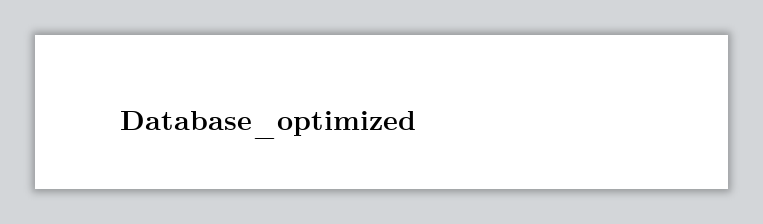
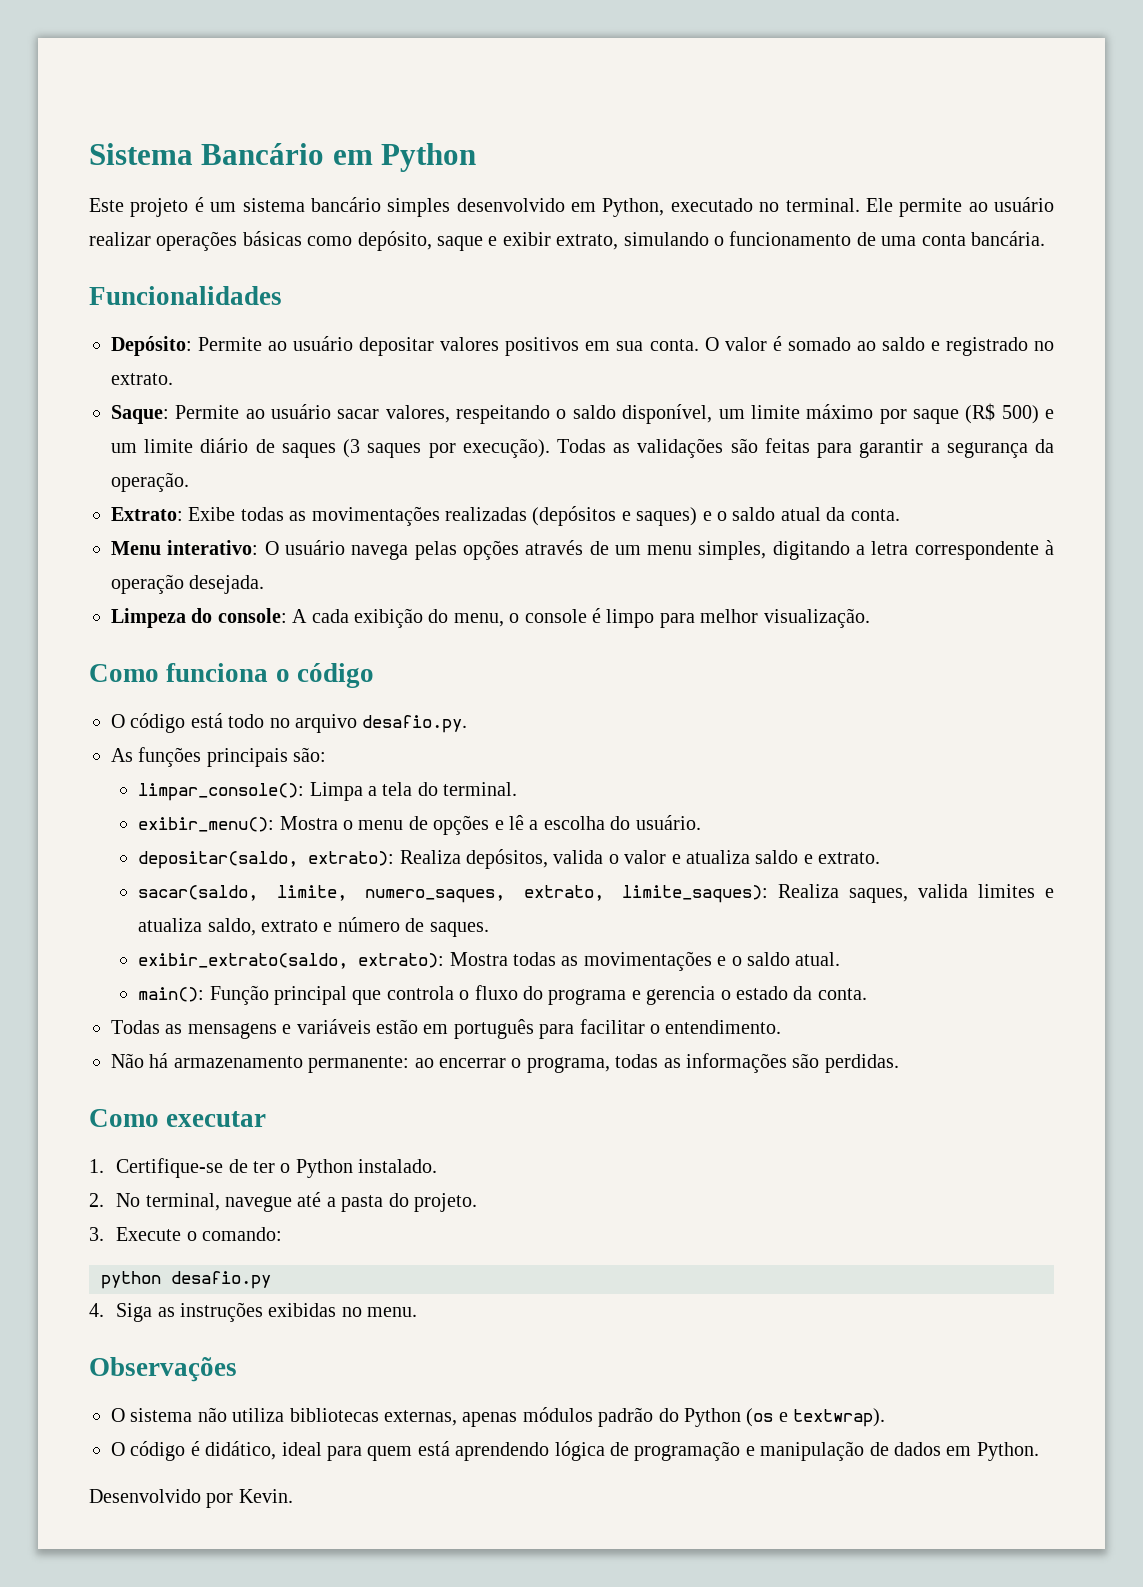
[120,111,416,139] Database_optimized -> [89,143,477,172] [89,197,1054,217] [89,231,1045,251] [89,286,282,305] [111,336,1054,356] [111,373,173,385] [111,403,1055,424] [111,438,1054,458] [111,472,189,492] [111,506,900,526] [111,540,1054,560] [111,574,265,594] [111,608,870,628] [89,663,374,688] [111,713,468,733] [111,747,327,767] [138,782,518,801] [138,815,701,835] [138,849,881,869] [138,884,1054,903] [138,917,489,937] [138,951,841,971] [138,985,867,1005] [111,1019,782,1039] [111,1053,899,1073] [89,1109,267,1127] [89,1158,438,1178] [89,1192,477,1212] [89,1227,282,1241] [101,1271,271,1289] [89,1302,418,1322] [89,1357,237,1382] [111,1407,886,1427] [111,1441,1039,1461] [89,1489,293,1508] Sistema Bancário em Python // Este projeto é um sistema bancário simples desenvolvido em Python, executado no terminal. Ele permite ao usuário realizar operações básicas como depósito, saque e exibir extrato, simulando o funcionamento de uma conta bancária. // Funcionalidades // Depósito: Permite ao usuário depositar valores positivos em sua conta. O valor é somado ao saldo e registrado no extrato. // Saque: Permite ao usuário sacar valores, respeitando o saldo disponível, um limite máximo por saque (R$ 500) e um limite diário de saques (3 saques por execução). Todas as validações são feitas para garantir a segurança da operação. // Extrato: Exibe todas as movimentações realizadas (depósitos e saques) e o saldo atual da conta. // Menu interativo: O usuário navega pelas opções através de um menu simples, digitando a letra correspondente à operação desejada. // Limpeza do console: A cada exibição do menu, o console é limpo para melhor visualização. // Como funciona o código // O código está todo no arquivo desafio.py. // As funções principais são: // limpar_console(): Limpa a tela do terminal. // exibir_menu(): Mostra o menu de opções e lê a escolha do usuário. // depositar(saldo, extrato): Realiza depósitos, valida o valor e atualiza saldo e extrato. // sacar(saldo, limite, numero_saques, extrato, limite_saques): Realiza saques, valida limites e atualiza saldo, extrato e número de saques. // exibir_extrato(saldo, extrato): Mostra todas as movimentações e o saldo atual. // main(): Função principal que controla o fluxo do programa e gerencia o estado da conta. // Todas as mensagens e variáveis estão em português para facilitar o entendimento. // Não há armazenamento permanente: ao encerrar o programa, todas as informações são perdidas. // Como executar // 1. Certifique-se de ter o Python instalado. // 2. No terminal, navegue até a pasta do projeto. // 3. Execute o comando: // python desafio.py // 4. Siga as instruções exibidas no menu. // Observações // O sistema não utiliza bibliotecas externas, apenas módulos padrão do Python (os e textwrap). // O código é didático, ideal para quem está aprendendo lógica de programação e manipulação de dados em Python. // Desenvolvido por Kevin.

